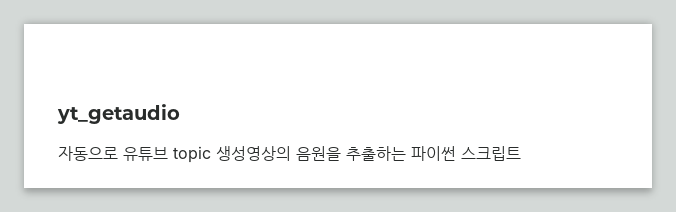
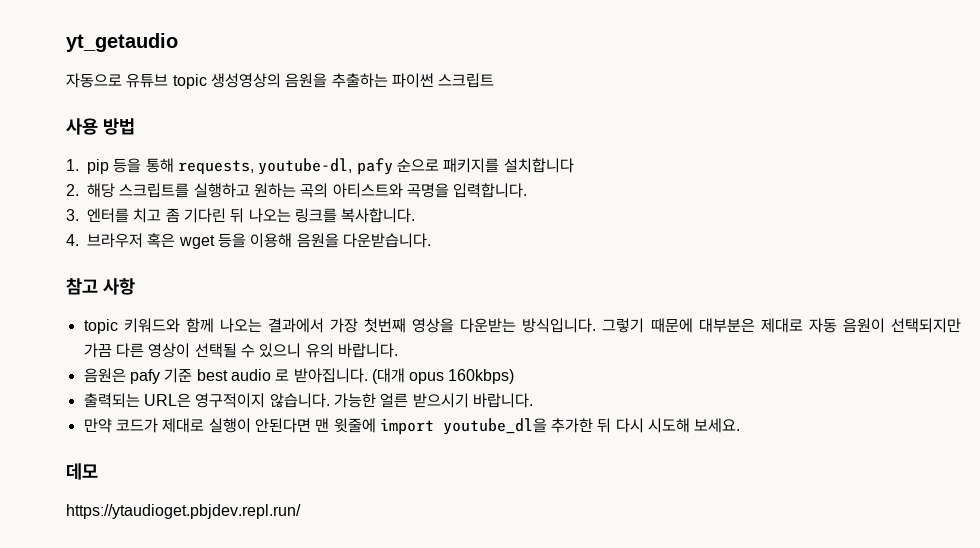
(521, 153) none -> [66,118,135,135] [66,158,574,175] [66,183,528,198] [66,208,416,223] [66,233,431,249] [66,278,135,295] [83,318,961,334] [83,343,398,358] [83,368,515,384] [83,393,533,408] [83,418,741,435] [66,463,98,480] [66,504,301,519] // 사용 방법 // 1. pip 등을 통해 requests, youtube-dl, pafy 순으로 패키지를 설치합니다 // 2. 해당 스크립트를 실행하고 원하는 곡의 아티스트와 곡명을 입력합니다. // 3. 엔터를 치고 좀 기다린 뒤 나오는 링크를 복사합니다. // 4. 브라우저 혹은 wget 등을 이용해 음원을 다운받습니다. // 참고 사항 // topic 키워드와 함께 나오는 결과에서 가장 첫번째 영상을 다운받는 방식입니다. 그렇기 때문에 대부분은 제대로 자동 음원이 선택되지만 가끔 다른 영상이 선택될 수 있으니 유의 바랍니다. // 음원은 pafy 기준 best audio 로 받아집니다. (대개 opus 160kbps) // 출력되는 URL은 영구적이지 않습니다. 가능한 얼른 받으시기 바랍니다. // 만약 코드가 제대로 실행이 안된다면 맨 윗줄에 import youtube_dl을 추가한 뒤 다시 시도해 보세요. // 데모 // https://ytaudioget.pbjdev.repl.run/

